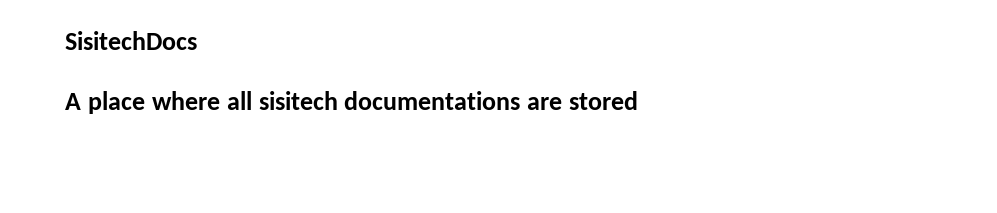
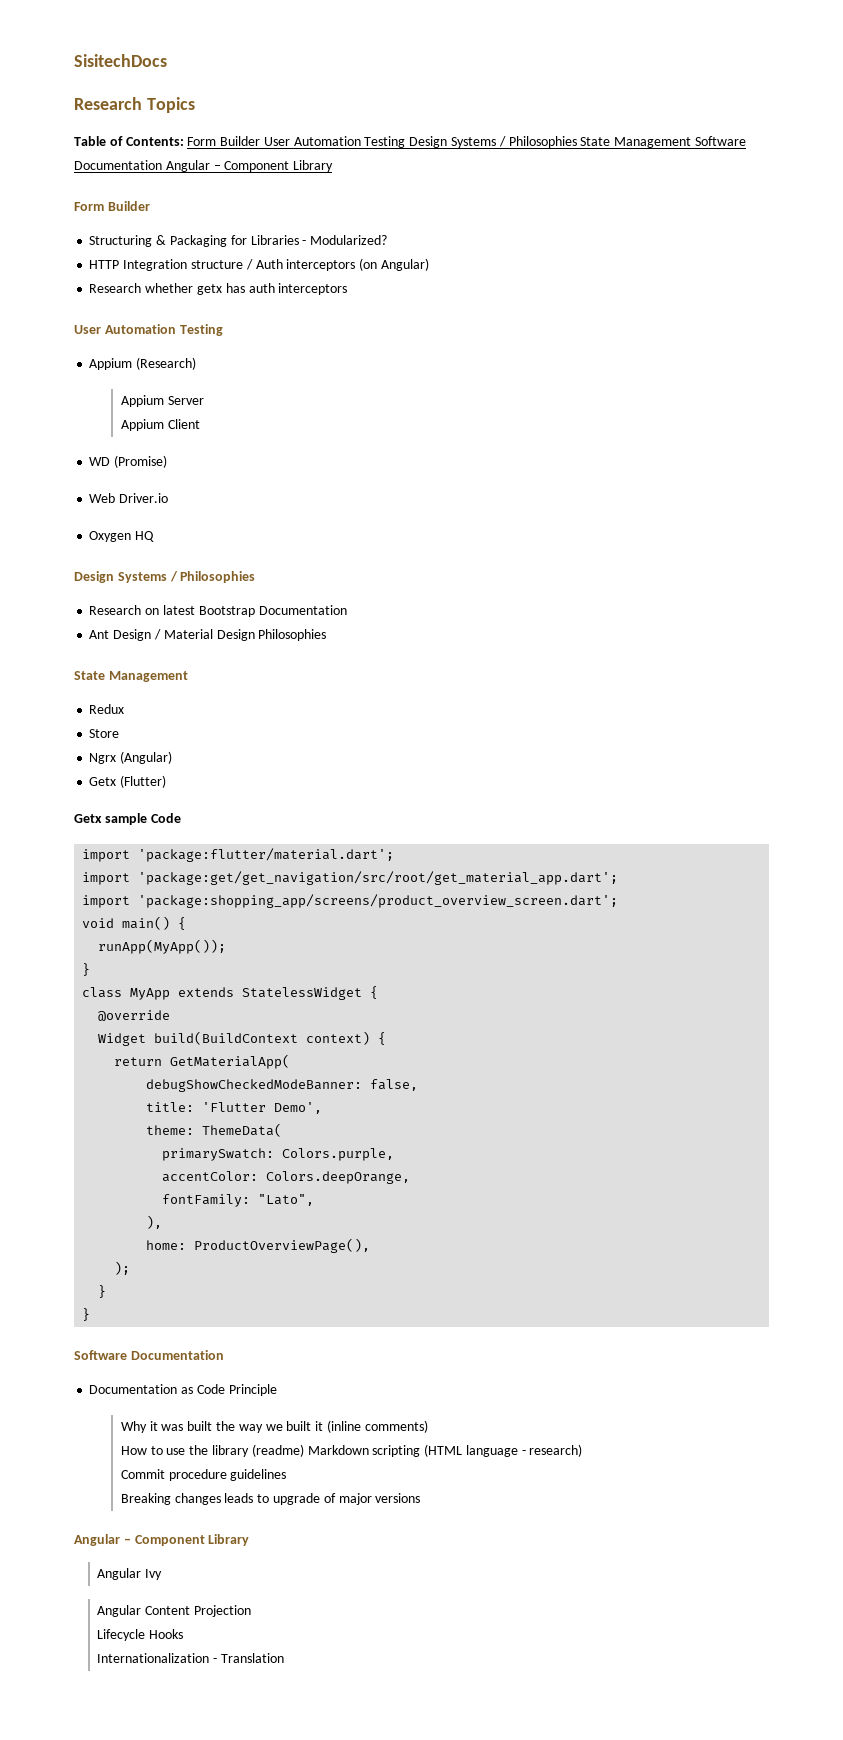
[65,91,639,114] A place where all sisitech documentations are stored -> [74,97,195,113] [74,136,746,148] [74,160,334,172] [74,201,150,211] [89,235,388,247] [89,258,429,271] [89,283,348,295] [74,324,223,336] [89,357,197,370] [120,395,204,407] [120,419,200,431] [89,455,168,468] [89,493,169,503] [89,531,155,542] [74,571,256,583] [89,605,347,617] [89,629,327,641] [74,671,188,682] [89,704,125,714] [89,729,120,738] [89,751,173,764] [89,775,167,788] [74,813,181,825] [82,848,395,862] [82,871,619,885] [82,894,619,908] [82,916,187,930] [98,939,227,954] [82,963,91,976] [82,986,379,1000] [98,1010,171,1021] [98,1031,387,1046] [114,1054,291,1069] [146,1079,419,1092] [146,1102,323,1114] [146,1123,283,1137] [162,1148,395,1161] [162,1171,411,1184] [162,1194,315,1207] [146,1215,163,1229] [146,1238,371,1253] [114,1261,131,1275] [98,1285,107,1298] [82,1308,91,1321] [74,1350,224,1360] [89,1384,277,1396] [120,1420,428,1433] [120,1444,583,1457] [120,1469,287,1481] [120,1493,421,1505] [74,1534,250,1546] [97,1568,163,1580] [97,1605,252,1617] [97,1629,184,1641] [97,1653,285,1663] Research Topics // Table of Contents: Form Builder User Automation Testing Design Systems / Philosophies State Management Software Documentation Angular – Component Library // Form Builder // Structuring & Packaging for Libraries - Modularized? // HTTP Integration structure / Auth interceptors (on Angular) // Research whether getx has auth interceptors // User Automation Testing // Appium (Research) // Appium Server // Appium Client // WD (Promise) // Web Driver.io // Oxygen HQ // Design Systems / Philosophies // Research on latest Bootstrap Documentation // Ant Design / Material Design Philosophies // State Management // Redux // Store // Ngrx (Angular) // Getx (Flutter) // Getx sample Code // import 'package:flutter/material.dart'; // import 'package:get/get_navigation/src/root/get_material_app.dart'; // import 'package:shopping_app/screens/product_overview_screen.dart'; // void main() { // runApp(MyApp()); // } // class MyApp extends StatelessWidget { // @override // Widget build(BuildContext context) { // return GetMaterialApp( // debugShowCheckedModeBanner: false, // title: 'Flutter Demo', // theme: ThemeData( // primarySwatch: Colors.purple, // accentColor: Colors.deepOrange, // fontFamily: "Lato", // ), // home: ProductOverviewPage(), // ); // } // } // Software Documentation // Documentation as Code Principle // Why it was built the way we built it (inline comments) // How to use the library (readme) Markdown scripting (HTML language - research) // Commit procedure guidelines // Breaking changes leads to upgrade of major versions // Angular – Component Library // Angular Ivy // Angular Content Projection // Lifecycle Hooks // Internationalization - Translation

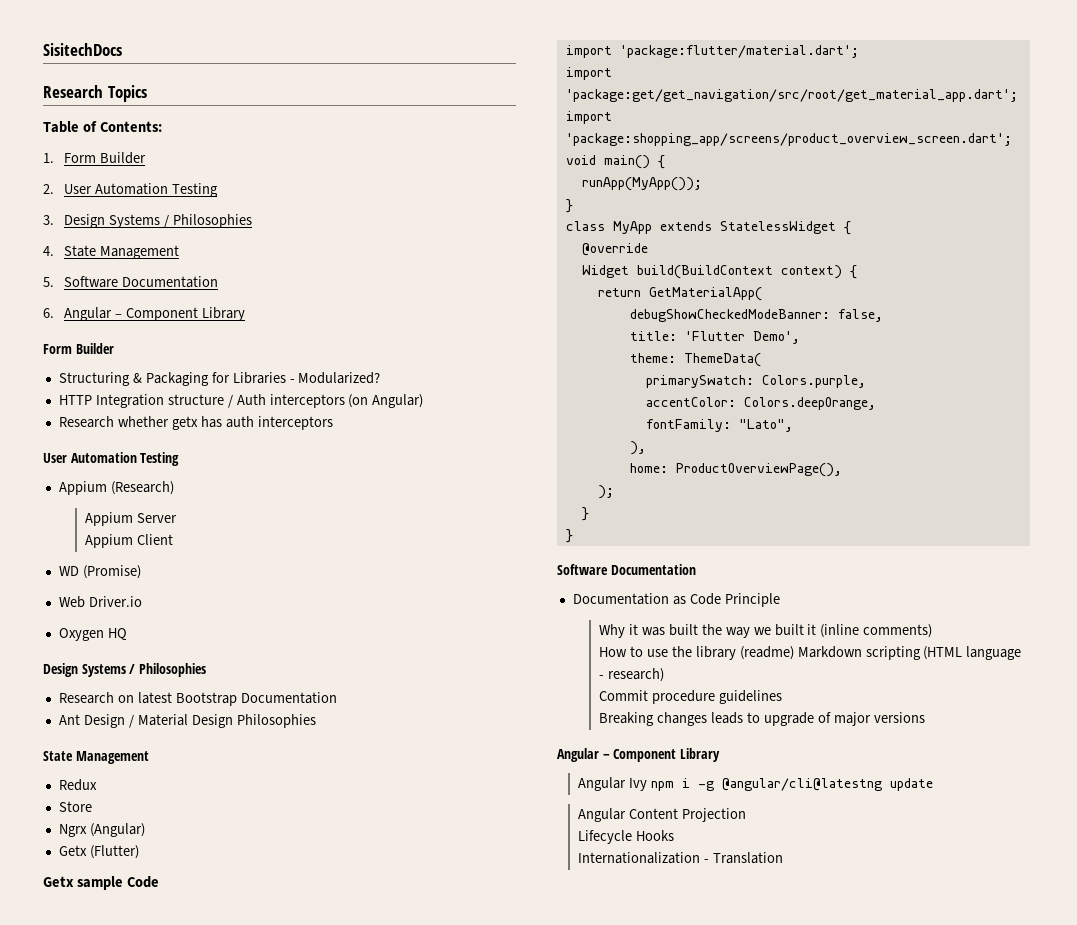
[187,136,746,148] [74,160,162,170] Form Builder User Automation Testing Design Systems / Philosophies State Management Software Documentation -> [43,152,146,164] [43,183,218,197] [43,214,252,228] [43,245,179,259] [43,276,218,288] [43,308,54,318] // 1. Form Builder // 2. User Automation Testing // 3. Design Systems / Philosophies // 4. State Management // 5. Software Documentation // 6.
(163, 1574) none -> [650,778,933,791] npm i -g @angular/cli@latestng update

